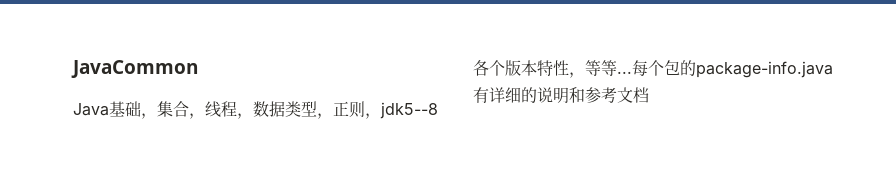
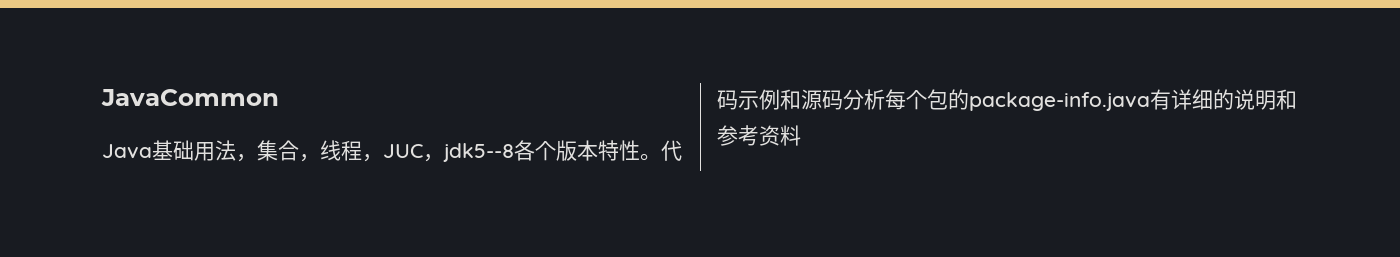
(141, 109) none -> [194,140,236,161] 用法
[253,101,365,119] 数据类型，正则 -> [383,144,423,158] JUC
[569,60,632,78] ，等等... -> [640,140,682,161] [717,89,885,110] 。代码示例和源码分析
[617,87,649,103] 文档 -> [759,125,801,146] 资料

